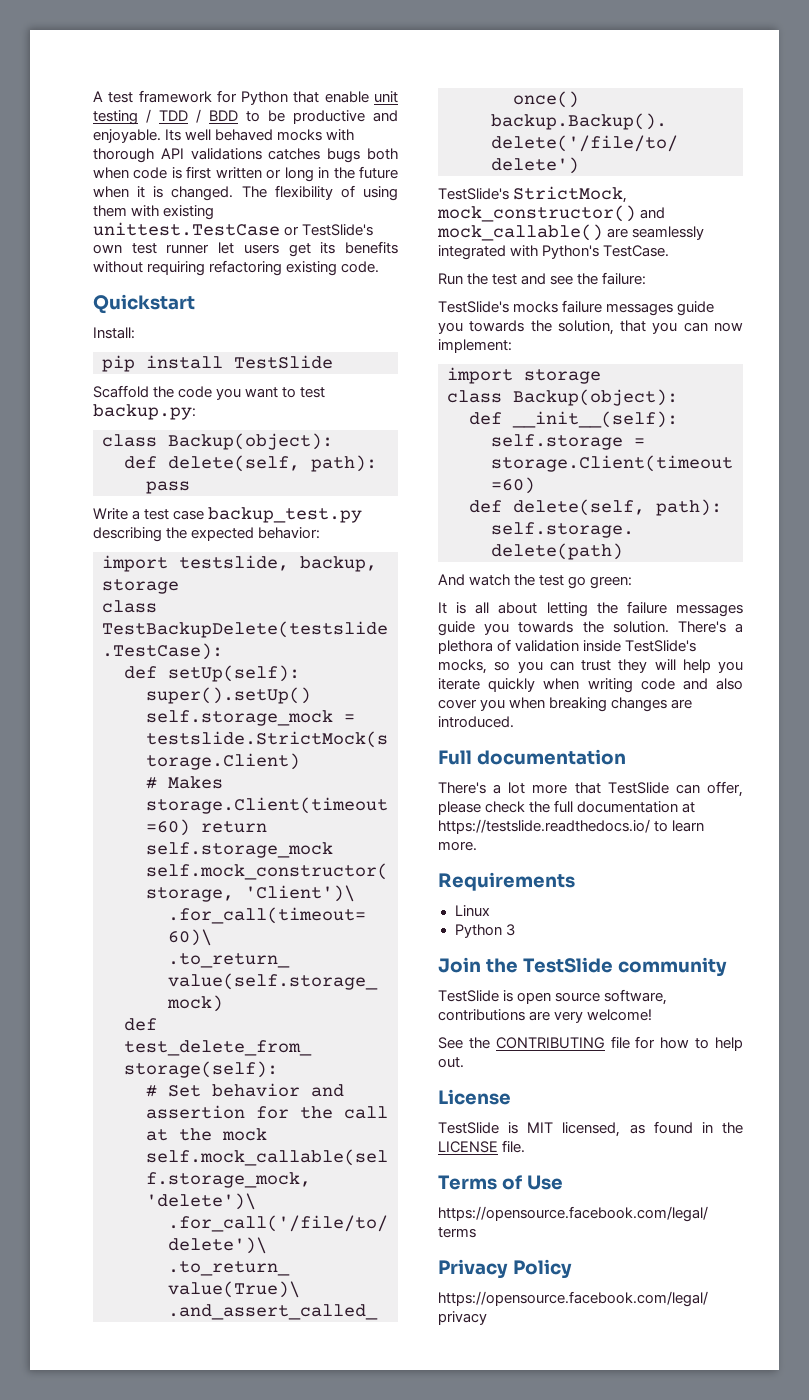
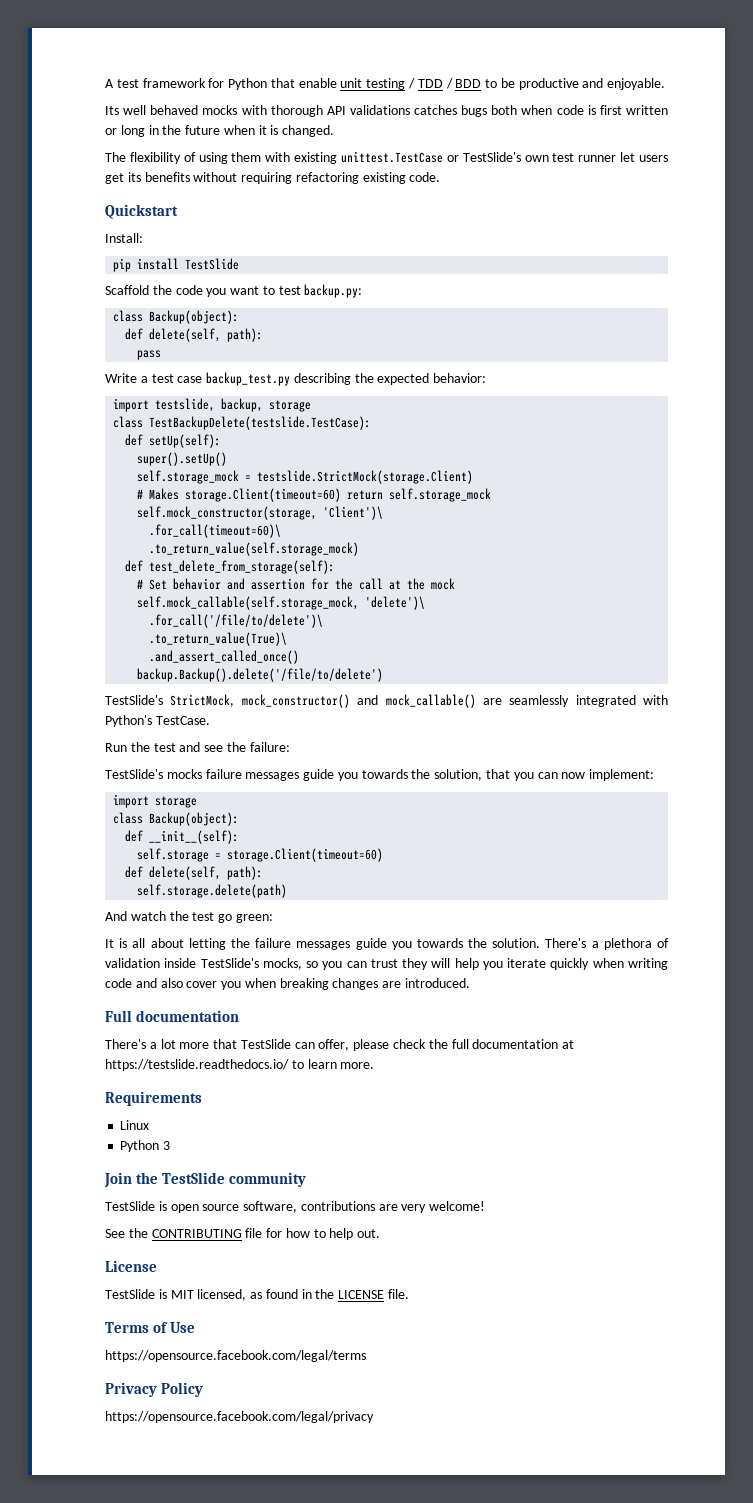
(161, 136) none -> (666, 84) //
(234, 193) none -> (335, 131) //

